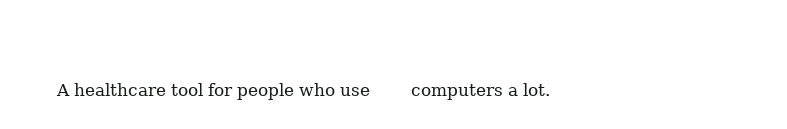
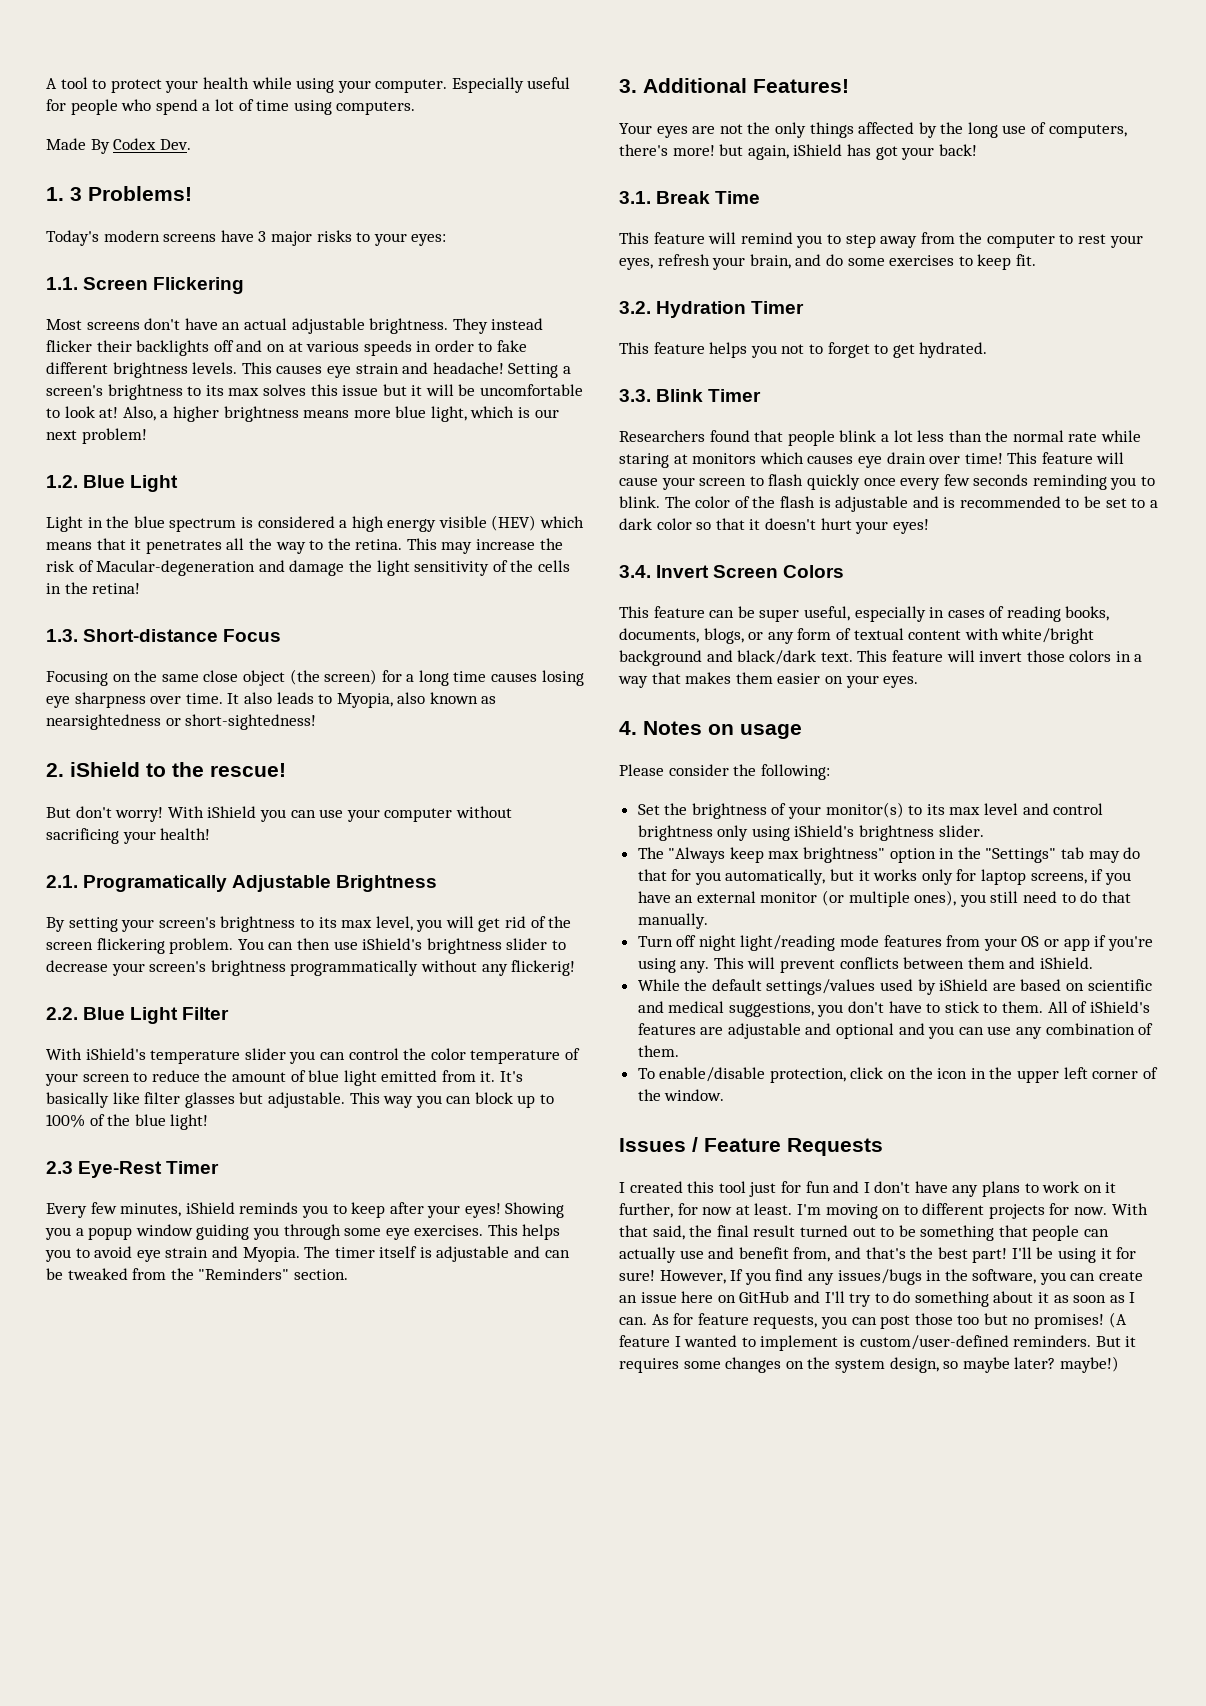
[74,83,550,100] healthcare tool for people who use computers a lot. -> [60,77,571,93] [46,99,416,115] [46,138,191,154] [46,186,192,201] [46,230,447,246] [46,277,245,294] [46,318,544,334] [46,340,528,356] [46,362,571,378] [46,384,584,400] [46,406,559,422] [46,428,147,444] [46,475,179,492] [46,515,585,532] [46,538,563,554] [46,560,570,576] [46,582,141,594] [46,629,282,642] [46,669,584,686] [46,692,497,708] [46,714,317,730] [46,762,286,777] [46,806,512,822] [46,828,211,844] [46,875,438,892] [46,916,572,932] [46,938,566,954] [46,960,576,976] [46,1007,230,1024] [46,1048,580,1064] [45,1070,524,1086] [46,1092,555,1108] [46,1114,209,1130] [46,1161,220,1178] [46,1202,565,1218] [45,1224,561,1240] [45,1246,570,1262] [46,1268,348,1280] [619,78,849,93] [619,122,1127,138] [619,144,977,160] [619,191,761,204] [619,232,1143,248] [619,254,1036,270] [619,301,805,318] [619,342,988,358] [619,389,762,402] [619,430,1142,446] [619,452,1125,468] [619,474,1156,490] [619,496,1158,512] [619,518,929,534] [619,565,845,578] [619,606,1110,622] [619,628,1095,644] [619,650,1143,666] [618,672,919,688] [619,721,802,739] [619,764,830,780] [637,802,1104,819] [637,825,984,841] [637,847,1141,863] [637,869,1131,885] [637,890,1131,907] [637,913,708,929] [637,935,1153,951] [637,957,1094,973] [637,979,1152,995] [637,1001,1150,1017] [637,1023,1154,1039] [637,1045,679,1057] [637,1067,1158,1083] [637,1089,725,1101] [619,1137,883,1156] [619,1181,1117,1197] [619,1203,1148,1219] [619,1225,1110,1241] [619,1247,1137,1263] [619,1269,1144,1285] [619,1291,1136,1307] [619,1312,1127,1329] [619,1335,1137,1351] [619,1356,1119,1373] tool to protect your health while using your computer. Especially useful for people who spend a lot of time using computers. // Made By Codex Dev. // 1. 3 Problems! // Today's modern screens have 3 major risks to your eyes: // 1.1. Screen Flickering // Most screens don't have an actual adjustable brightness. They instead flicker their backlights off and on at various speeds in order to fake different brightness levels. This causes eye strain and headache! Setting a screen's brightness to its max solves this issue but it will be uncomfortable to look at! Also, a higher brightness means more blue light, which is our next problem! // 1.2. Blue Light // Light in the blue spectrum is considered a high energy visible (HEV) which means that it penetrates all the way to the retina. This may increase the risk of Macular-degeneration and damage the light sensitivity of the cells in the retina! // 1.3. Short-distance Focus // Focusing on the same close object (the screen) for a long time causes losing eye sharpness over time. It also leads to Myopia, also known as nearsightedness or short-sightedness! // 2. iShield to the rescue! // But don't worry! With iShield you can use your computer without sacrificing your health! // 2.1. Programatically Adjustable Brightness // By setting your screen's brightness to its max level, you will get rid of the screen flickering problem. You can then use iShield's brightness slider to decrease your screen's brightness programmatically without any flickerig! // 2.2. Blue Light Filter // With iShield's temperature slider you can control the color temperature of your screen to reduce the amount of blue light emitted from it. It's basically like filter glasses but adjustable. This way you can block up to 100% of the blue light! // 2.3 Eye-Rest Timer // Every few minutes, iShield reminds you to keep after your eyes! Showing you a popup window guiding you through some eye exercises. This helps you to avoid eye strain and Myopia. The timer itself is adjustable and can be tweaked from the "Reminders" section. // 3. Additional Features! // Your eyes are not the only things affected by the long use of computers, there's more! but again, iShield has got your back! // 3.1. Break Time // This feature will remind you to step away from the computer to rest your eyes, refresh your brain, and do some exercises to keep fit. // 3.2. Hydration Timer // This feature helps you not to forget to get hydrated. // 3.3. Blink Timer // Researchers found that people blink a lot less than the normal rate while staring at monitors which causes eye drain over time! This feature will cause your screen to flash quickly once every few seconds reminding you to blink. The color of the flash is adjustable and is recommended to be set to a dark color so that it doesn't hurt your eyes! // 3.4. Invert Screen Colors // This feature can be super useful, especially in cases of reading books, documents, blogs, or any form of textual content with white/bright background and black/dark text. This feature will invert those colors in a way that makes them easier on your eyes. // 4. Notes on usage // Please consider the following: // Set the brightness of your monitor(s) to its max level and control brightness only using iShield's brightness slider. // The "Always keep max brightness" option in the "Settings" tab may do that for you automatically, but it works only for laptop screens, if you have an external monitor (or multiple ones), you still need to do that manually. // Turn off night light/reading mode features from your OS or app if you're using any. This will prevent conflicts between them and iShield. // While the default settings/values used by iShield are based on scientific and medical suggestions, you don't have to stick to them. All of iShield's features are adjustable and optional and you can use any combination of them. // To enable/disable protection, click on the icon in the upper left corner of the window. // Issues / Feature Requests // I created this tool just for fun and I don't have any plans to work on it further, for now at least. I'm moving on to different projects for now. With that said, the final result turned out to be something that people can actually use and benefit from, and that's the best part! I'll be using it for sure! However, If you find any issues/bugs in the software, you can create an issue here on GitHub and I'll try to do something about it as soon as I can. As for feature requests, you can post those too but no promises! (A feature I wanted to implement is custom/user-defined reminders. But it requires some changes on the system design, so maybe later? maybe!)

